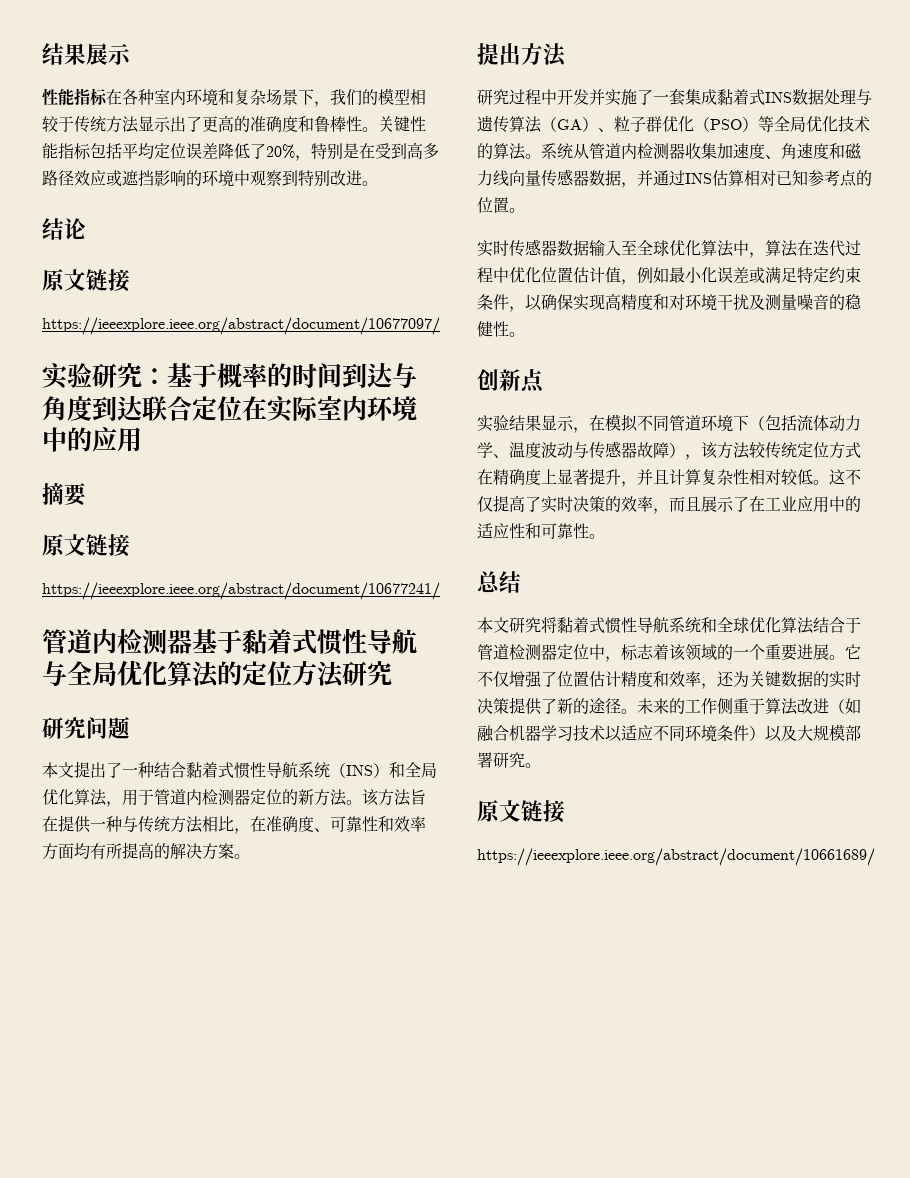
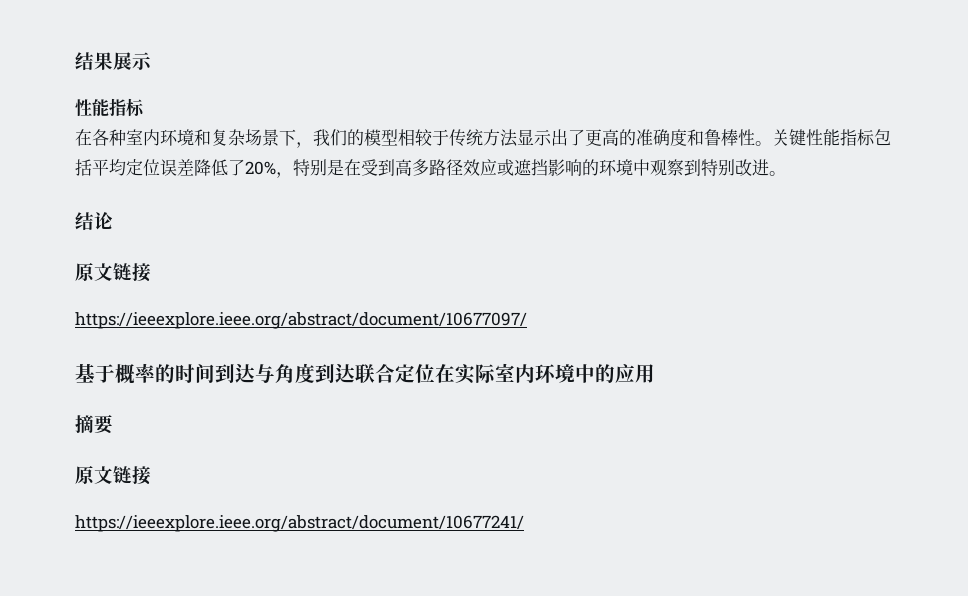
(108, 96) none -> (145, 107) //
[42,363,167,389] 实验研究： -> (527, 320) none
[42,628,417,655] [42,660,392,688] [42,716,130,739] [42,761,437,779] [42,789,426,807] [42,815,426,834] [42,842,250,860] [477,43,567,67] [477,89,872,106] [477,115,870,133] [477,143,862,160] [477,169,872,188] [477,197,525,213] [477,239,861,258] [477,267,861,285] [477,293,862,312] [477,321,525,337] [477,369,544,393] [477,414,861,433] [477,441,861,460] [477,468,861,487] [477,495,861,514] [477,523,605,539] [477,571,521,593] [477,617,861,634] [477,644,861,662] [477,671,861,689] [477,697,861,715] [477,724,861,742] [477,752,541,768] [477,800,565,823] [477,848,875,866] // 管道内检测器基于黏着式惯性导航与全局优化算法的定位方法研究 // 研究问题 // 本文提出了一种结合黏着式惯性导航系统（INS）和全局优化算法，用于管道内检测器定位的新方法。该方法旨在提供一种与传统方法相比，在准确度、可靠性和效率方面均有所提高的解决方案。 // 提出方法 // 研究过程中开发并实施了一套集成黏着式INS数据处理与遗传算法（GA）、粒子群优化（PSO）等全局优化技术的算法。系统从管道内检测器收集加速度、角速度和磁力线向量传感器数据，并通过INS估算相对已知参考点的位置。 // 实时传感器数据输入至全球优化算法中，算法在迭代过程中优化位置估计值，例如最小化误差或满足特定约束条件，以确保实现高精度和对环境干扰及测量噪音的稳健性。 // 创新点 // 实验结果显示，在模拟不同管道环境下（包括流体动力学、温度波动与传感器故障），该方法较传统定位方式在精确度上显著提升，并且计算复杂性相对较低。这不仅提高了实时决策的效率，而且展示了在工业应用中的适应性和可靠性。 // 总结 // 本文研究将黏着式惯性导航系统和全球优化算法结合于管道检测器定位中，标志着该领域的一个重要进展。它不仅增强了位置估计精度和效率，还为关键数据的实时决策提供了新的途径。未来的工作侧重于算法改进（如融合机器学习技术以适应不同环境条件）以及大规模部署研究。 // 原文链接 // https://ieeexplore.ieee.org/abstract/document/10661689/ -> (524, 523) none

